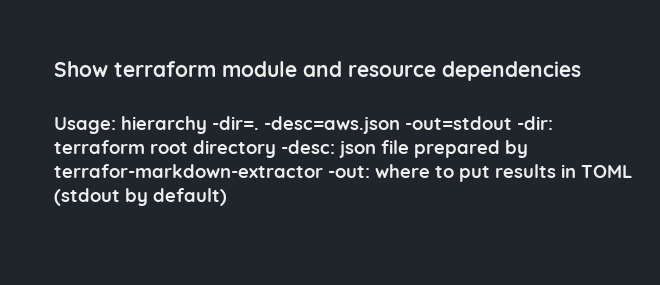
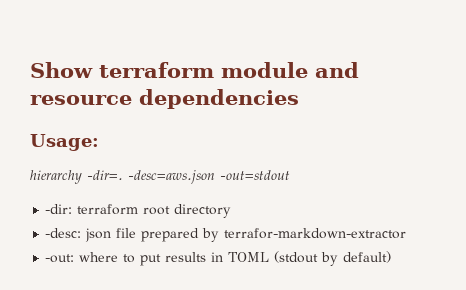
(116, 125) none -> (99, 142) //
(512, 123) none -> (290, 175) //
(276, 149) none -> (232, 211) //
(323, 171) none -> (407, 233) //

